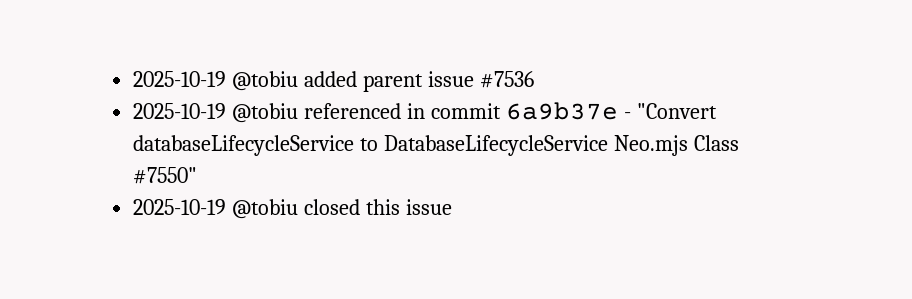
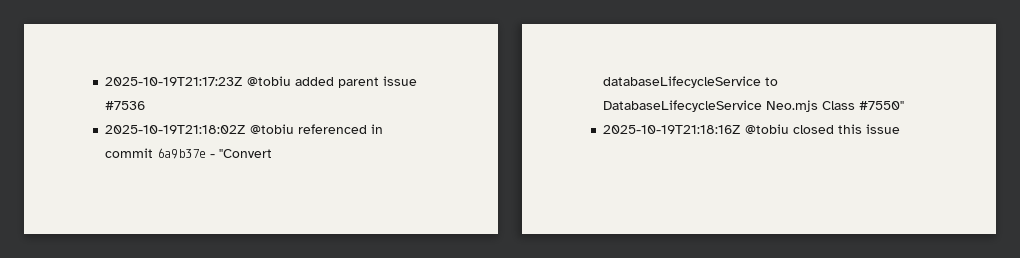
[133,71,227,87] 2025-10-19 -> [105,77,244,86] 2025-10-19T21:17:23Z
[133,103,227,119] 2025-10-19 -> [105,125,247,134] 2025-10-19T21:18:02Z
[133,199,227,215] 2025-10-19 -> [603,125,742,134] 2025-10-19T21:18:16Z

